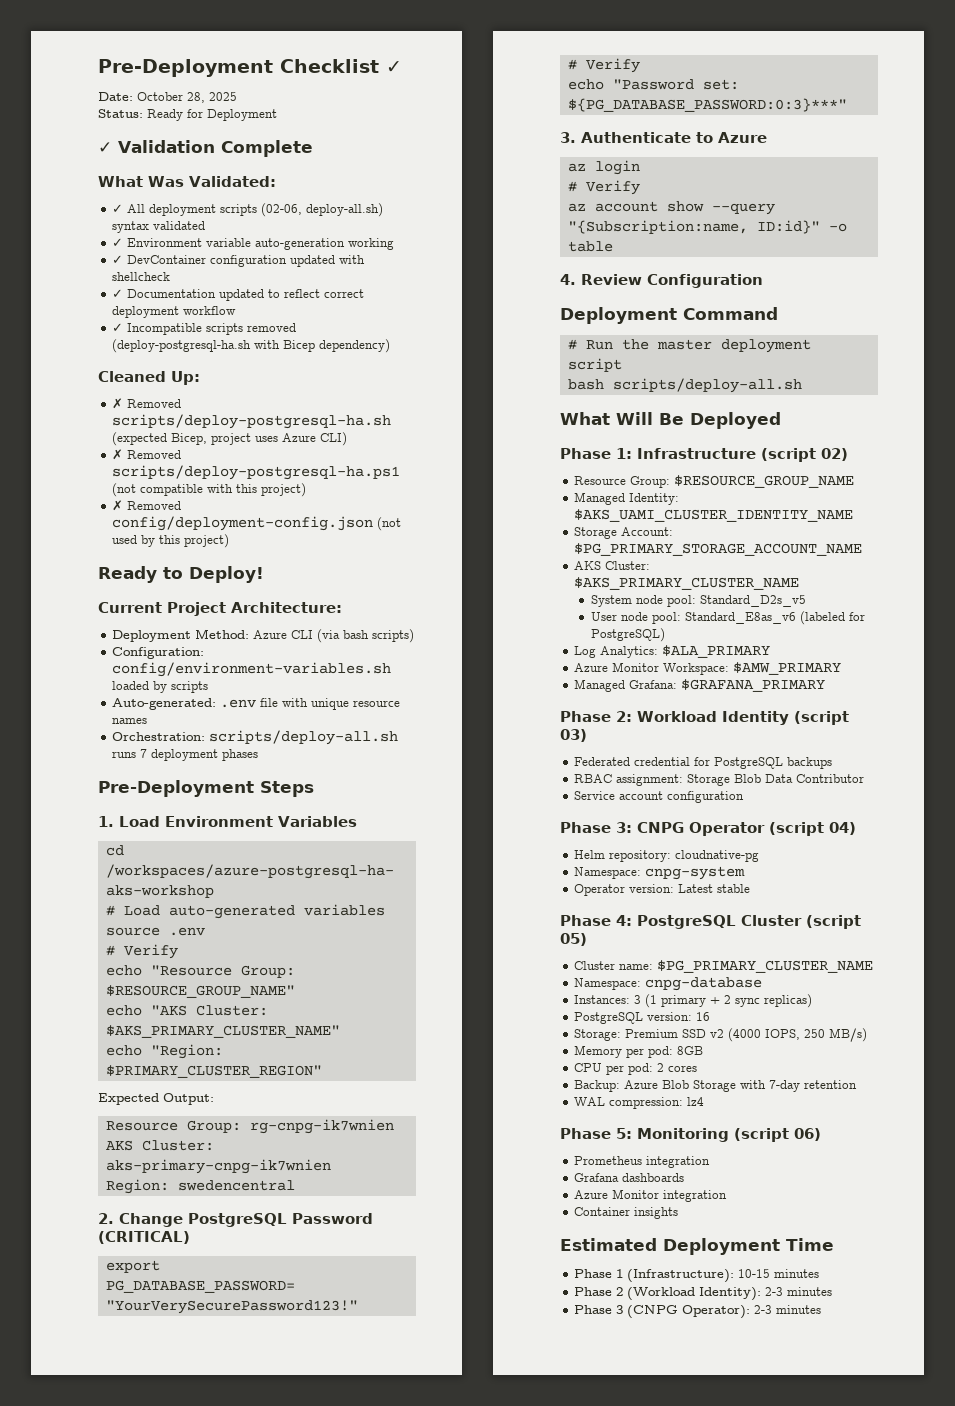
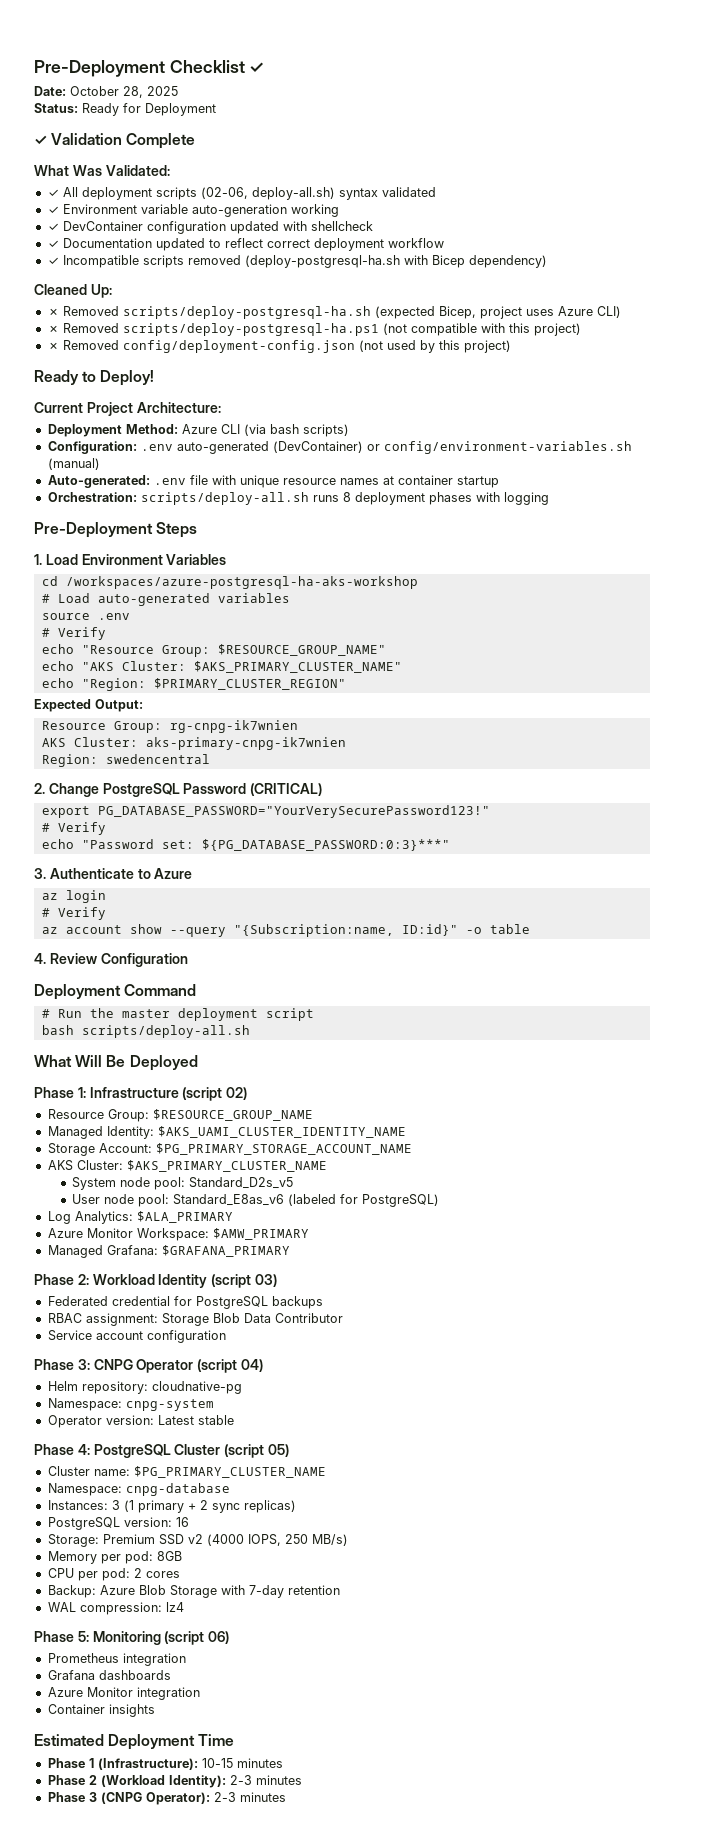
[112,662,392,677] [112,681,209,693] config/environment-variables.sh loaded by scripts -> [140,441,632,454] [47,458,100,470] .env auto-generated (DevContainer) or config/environment-variables.sh (manual)
(148, 721) none -> [382,475,499,488] at container startup
[140,749,148,758] 7 -> [342,492,351,502] 8
(259, 755) none -> [475,492,549,505] with logging

